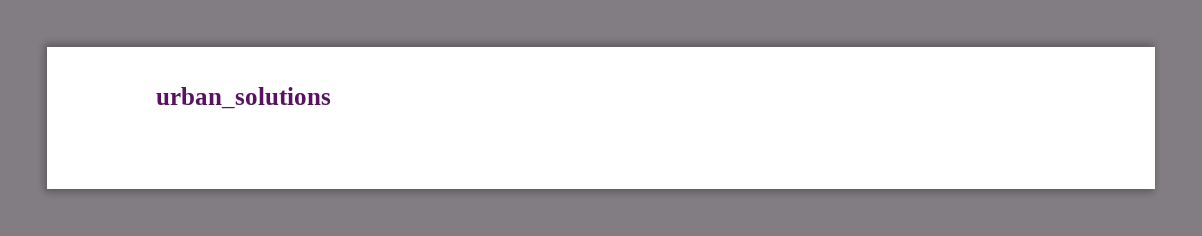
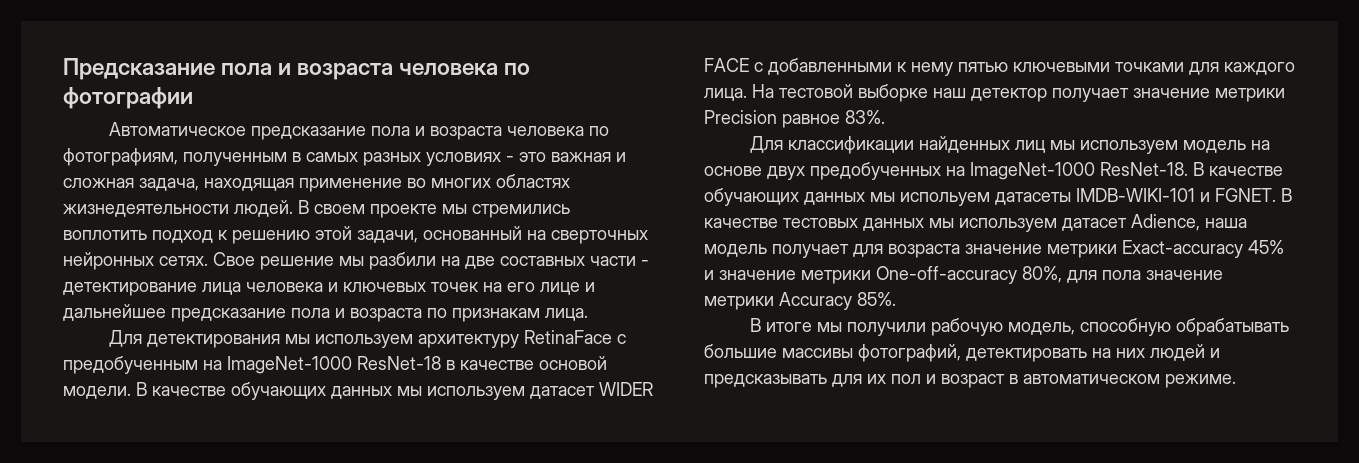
[156,87,331,109] urban_solutions -> [63,58,531,80] [63,87,193,109] [108,122,609,140] [63,148,626,166] [63,174,570,192] [63,200,570,218] [63,226,648,244] [63,252,649,270] [63,282,595,296] [63,304,588,322] [108,330,626,348] [63,356,607,374] [63,382,653,400] [704,58,1295,76] [704,84,1285,102] [704,110,885,128] [749,136,1270,154] [704,162,1283,180] [704,188,1292,206] [704,214,1247,232] [704,240,1284,258] [704,266,1223,284] [704,292,896,310] [749,318,1289,336] [704,344,1220,362] [704,374,1236,388] Предсказание пола и возраста человека по фотографии // Автоматическое предсказание пола и возраста человека по фотографиям, полученным в самых разных условиях - это важная и сложная задача, находящая применение во многих областях жизнедеятельности людей. В своем проекте мы стремились воплотить подход к решению этой задачи, основанный на сверточных нейронных сетях. Свое решение мы разбили на две составных части - детектирование лица человека и ключевых точек на его лице и дальнейшее предсказание пола и возраста по признакам лица. // Для детектирования мы используем архитектуру RetinaFace с предобученным на ImageNet-1000 ResNet-18 в качестве основой модели. В качестве обучающих данных мы используем датасет WIDER FACE с добавленными к нему пятью ключевыми точками для каждого лица. На тестовой выборке наш детектор получает значение метрики Precision равное 83%. // Для классификации найденных лиц мы используем модель на основе двух предобученных на ImageNet-1000 ResNet-18. В качестве обучающих данных мы испольуем датасеты IMDB-WIKI-101 и FGNET. В качестве тестовых данных мы используем датасет Adience, наша модель получает для возраста значение метрики Exact-accuracy 45% и значение метрики One-off-accuracy 80%, для пола значение метрики Accuracy 85%. // В итоге мы получили рабочую модель, способную обрабатывать большие массивы фотографий, детектировать на них людей и предсказывать для их пол и возраст в автоматическом режиме.

